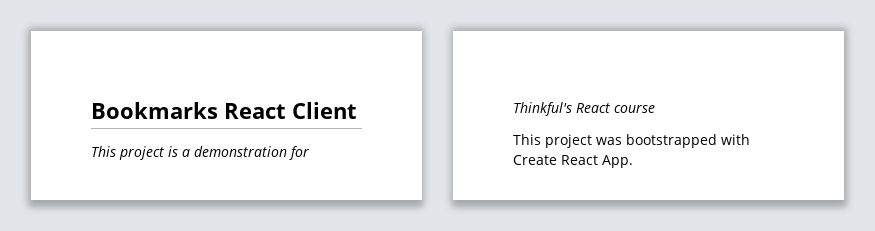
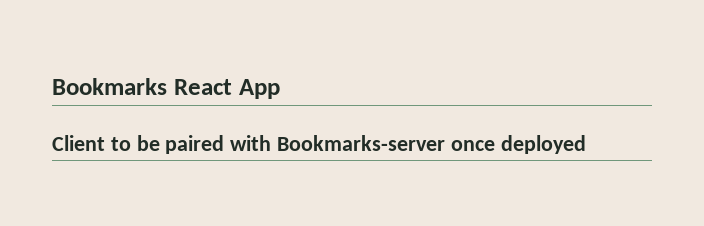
(286, 111) none -> [238,79,280,99] App //
[91,146,309,160] [513,102,655,116] [513,134,750,148] [513,155,633,168] // This project is a demonstration for Thinkful's React course // This project was bootstrapped with Create React App. -> [110,135,586,154] to be paired with Bookmarks-server once deployed

